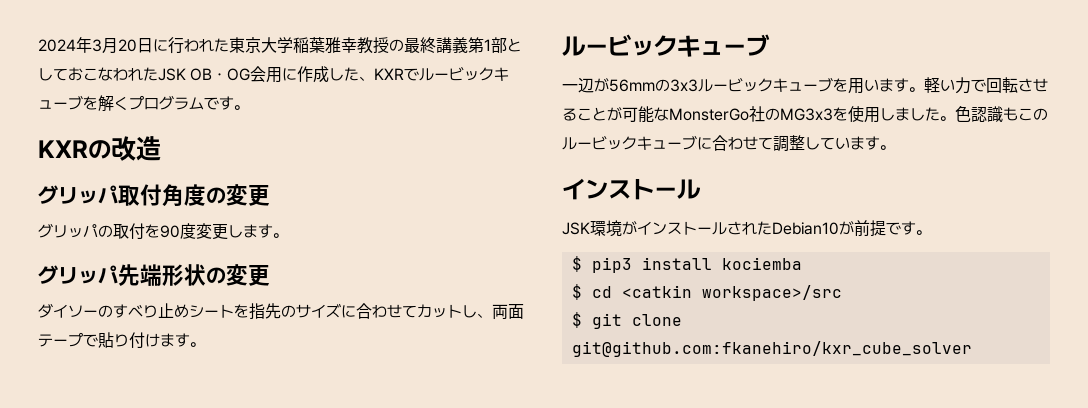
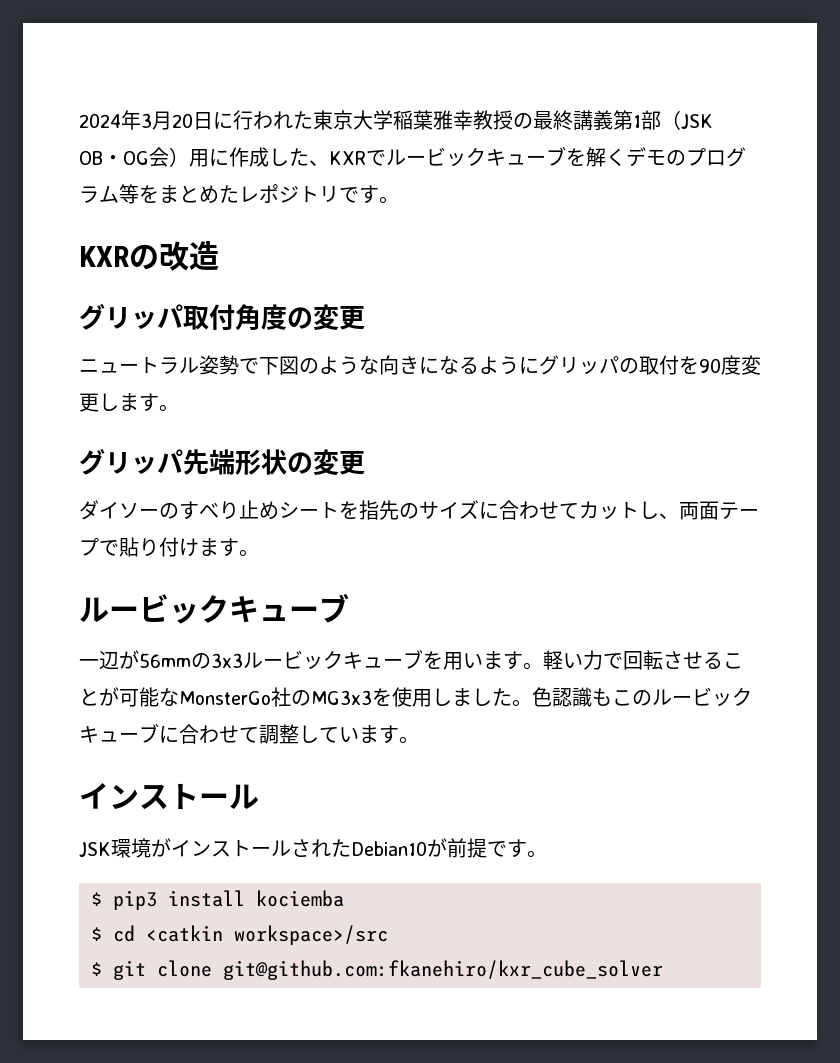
[507,38,522,52] [38,67,158,81] としておこなわれた -> [661,110,681,130] （
(267, 74) none -> [169,147,189,167] ）
(129, 103) none -> [626,147,686,167] デモの
(204, 103) none -> [119,184,339,204] 等をまとめたレポジトリ
(270, 195) none -> [79,355,539,375] ニュートラル姿勢で下図のような向きになるように

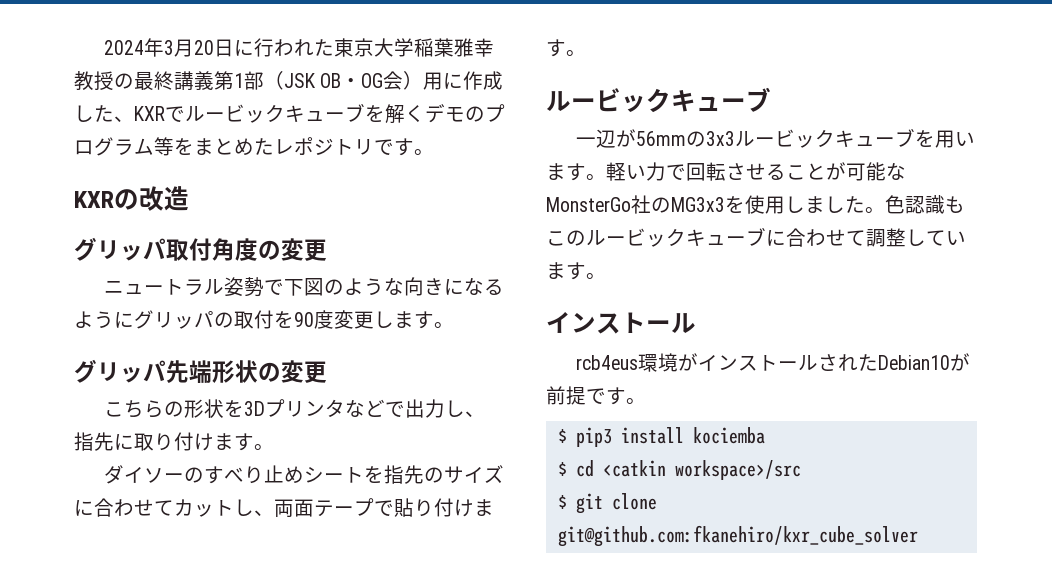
(365, 463) none -> [104,399,486,418] [74,432,274,451] // こちらの形状を3Dプリンタなどで出力し、指先に取り付けます。
[79,842,111,857] JSK -> [576,355,639,370] rcb4eus

